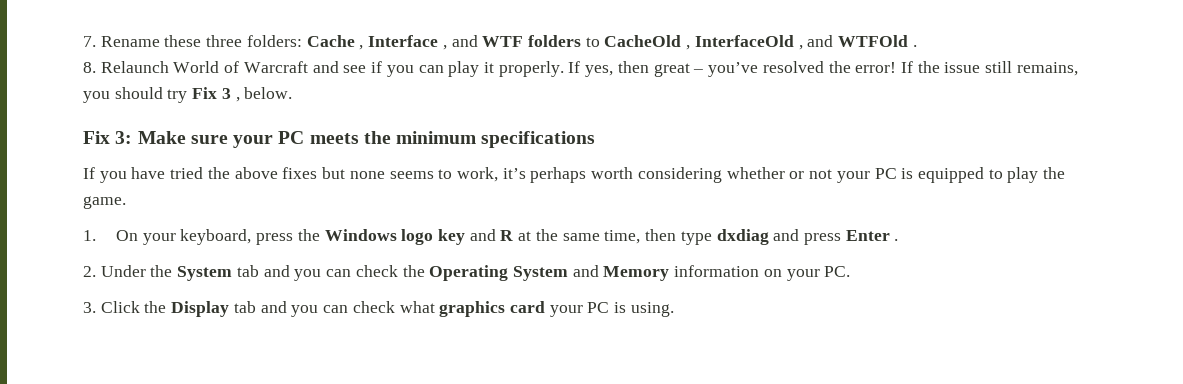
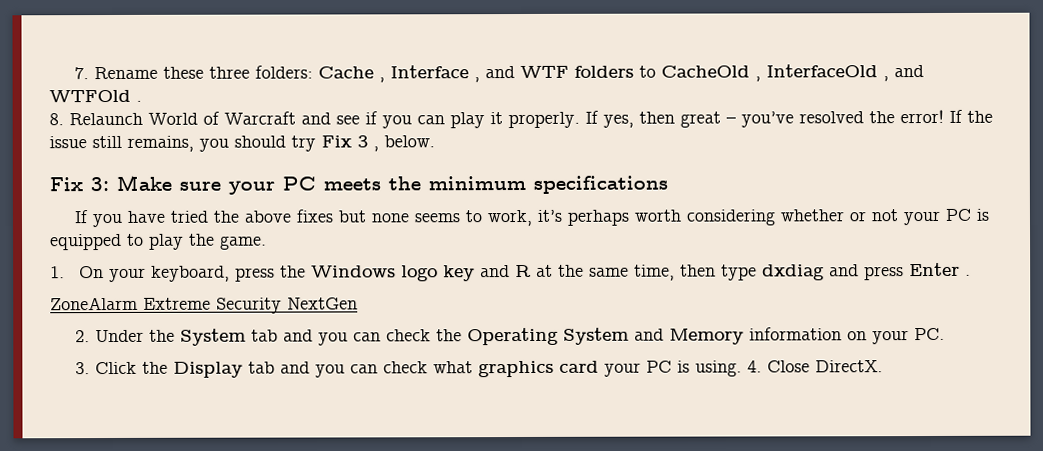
(899, 240) none -> [50,296,358,314] // ZoneAlarm Extreme Security NextGen
(674, 309) none -> [746,360,883,373] 4. Close DirectX.

